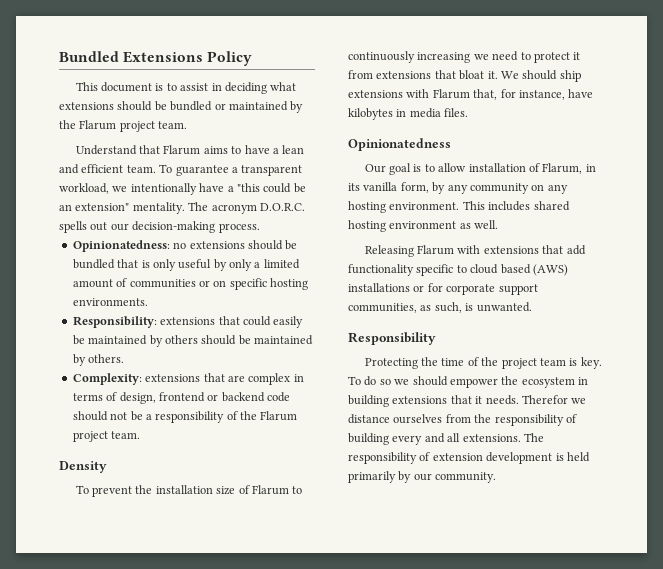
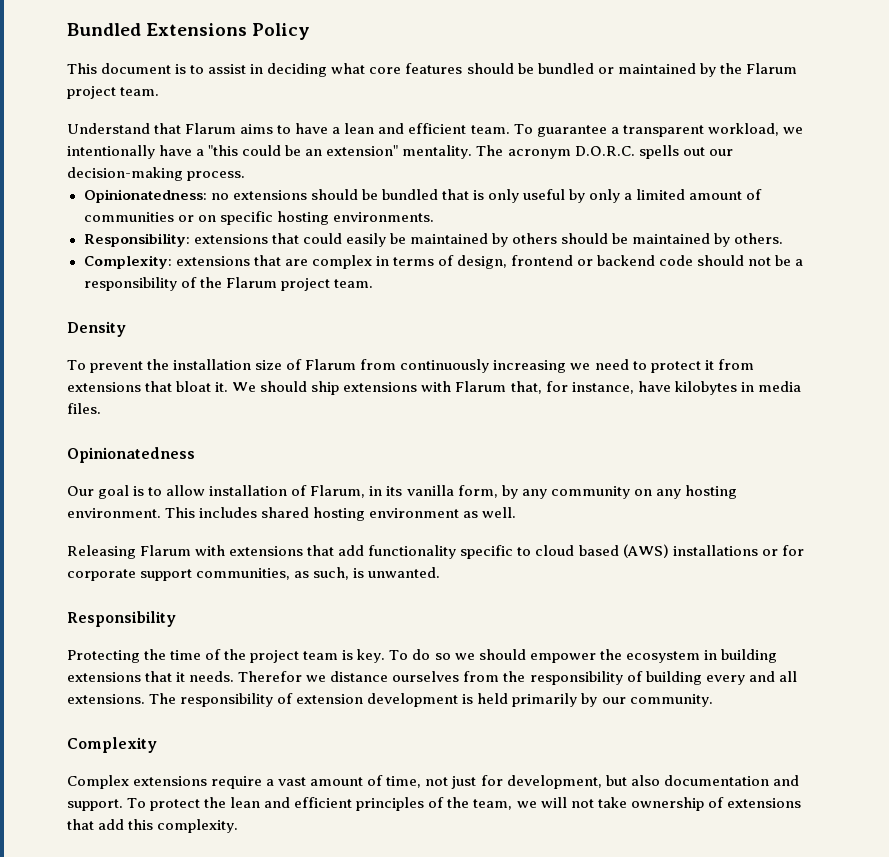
[59,102,114,110] extensions -> [369,63,463,74] core features
[292,486,303,494] to -> [360,359,397,370] from
(497, 477) none -> [67,737,157,753] [67,775,799,789] [67,797,801,811] [67,819,239,833] // Complexity // Complex extensions require a vast amount of time, not just for development, but also documentation and support. To protect the lean and efficient principles of the team, we will not take ownership of extensions that add this complexity.

